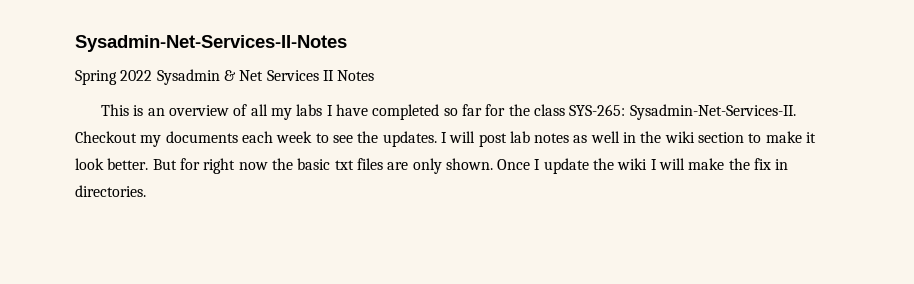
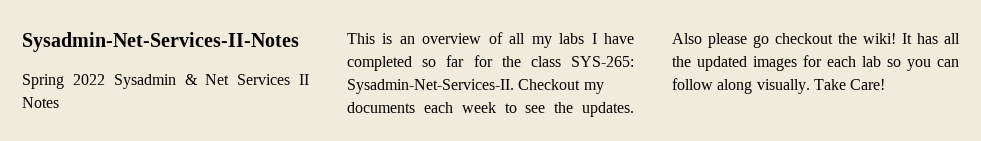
[440,131,817,147] [75,158,789,174] [75,185,146,197] I will post lab notes as well in the wiki section to make it look better. But for right now the basic txt files are only shown. Once I update the wiki I will make the fix in directories. -> [672,33,960,48] [672,55,959,71] [672,78,886,94] Also please go checkout the wiki! It has all the updated images for each lab so you can follow along visually. Take Care!

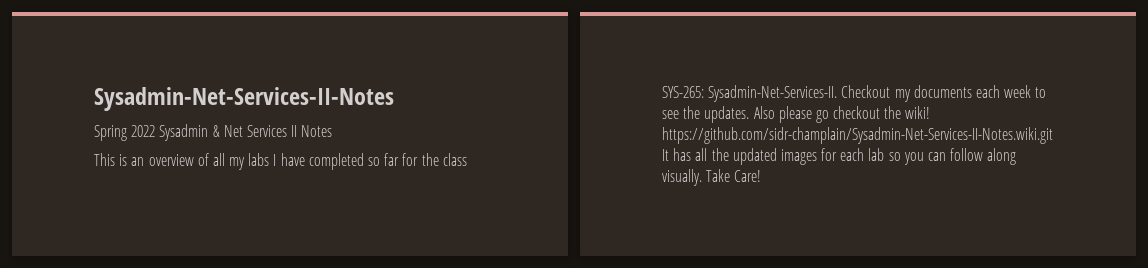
(896, 38) none -> [662,127,1053,144] https://github.com/sidr-champlain/Sysadmin-Net-Services-II-Notes.wiki.git

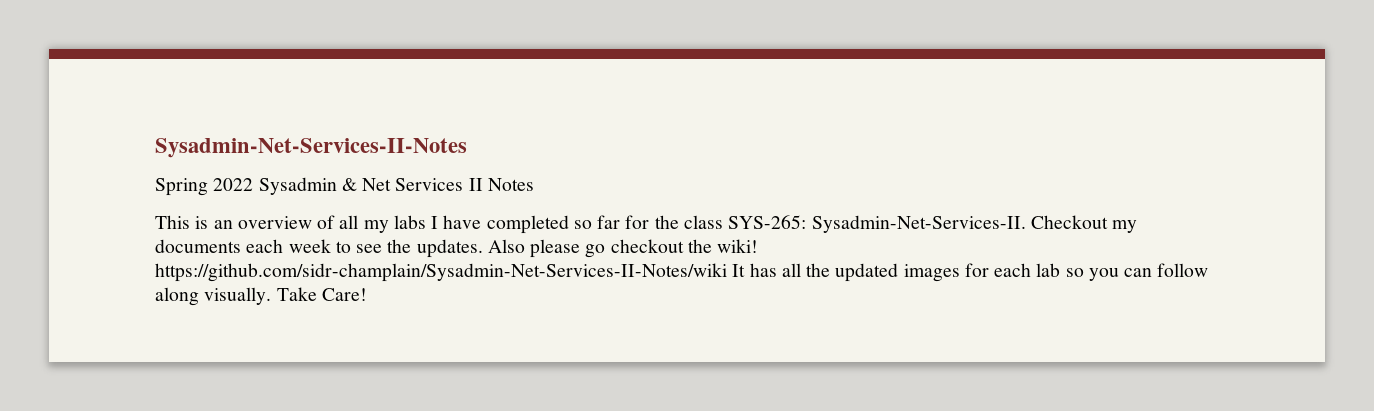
[662,127,1053,144] https://github.com/sidr-champlain/Sysadmin-Net-Services-II-Notes.wiki.git -> [155,263,727,282] https://github.com/sidr-champlain/Sysadmin-Net-Services-II-Notes/wiki

